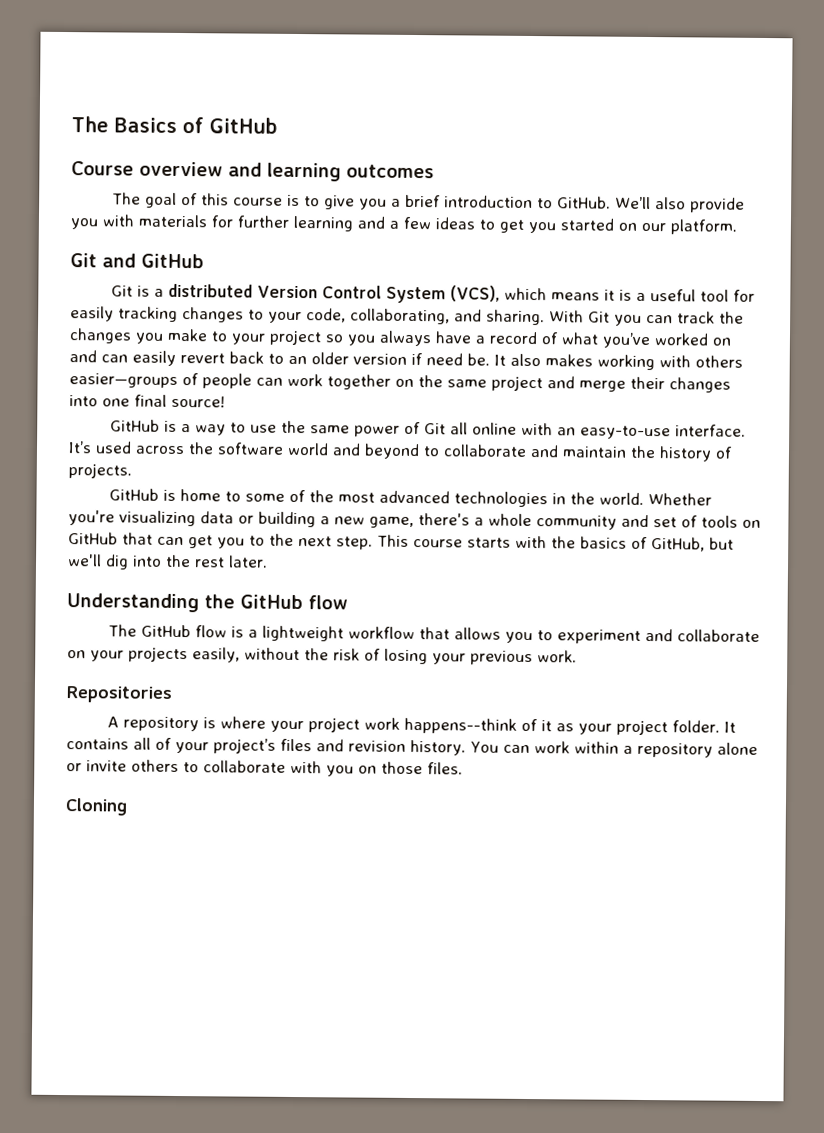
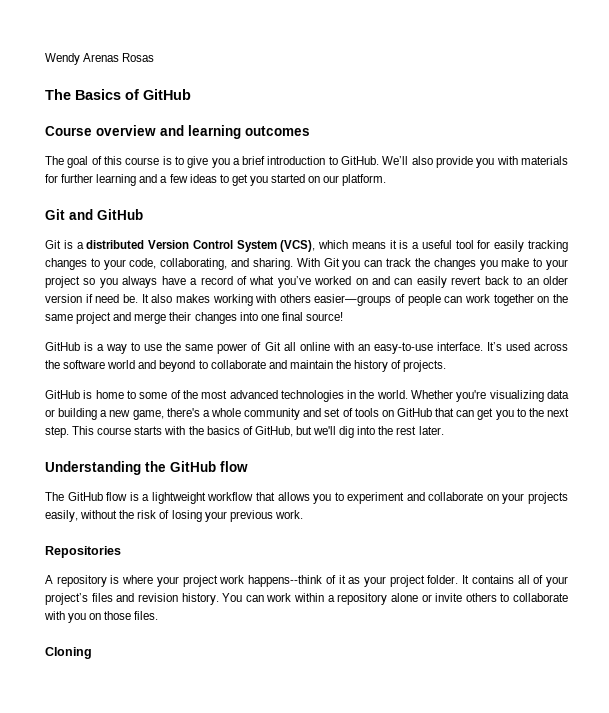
(71, 124) none -> [45,53,155,65] Wendy Arenas Rosas //

